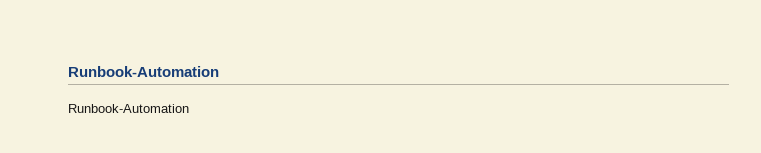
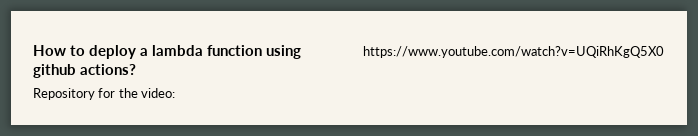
[68,66,219,77] [68,104,189,113] Runbook-Automation // Runbook-Automation -> [33,45,301,59] [33,64,136,78] [33,88,176,100] [363,46,664,58] How to deploy a lambda function using github actions? // Repository for the video: https://www.youtube.com/watch?v=UQiRhKgQ5X0

